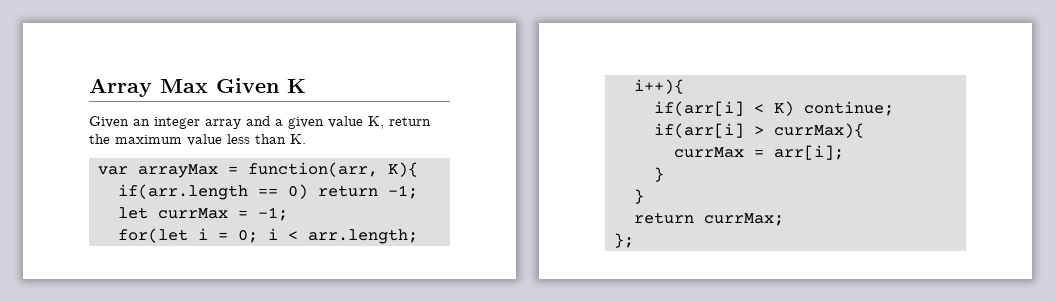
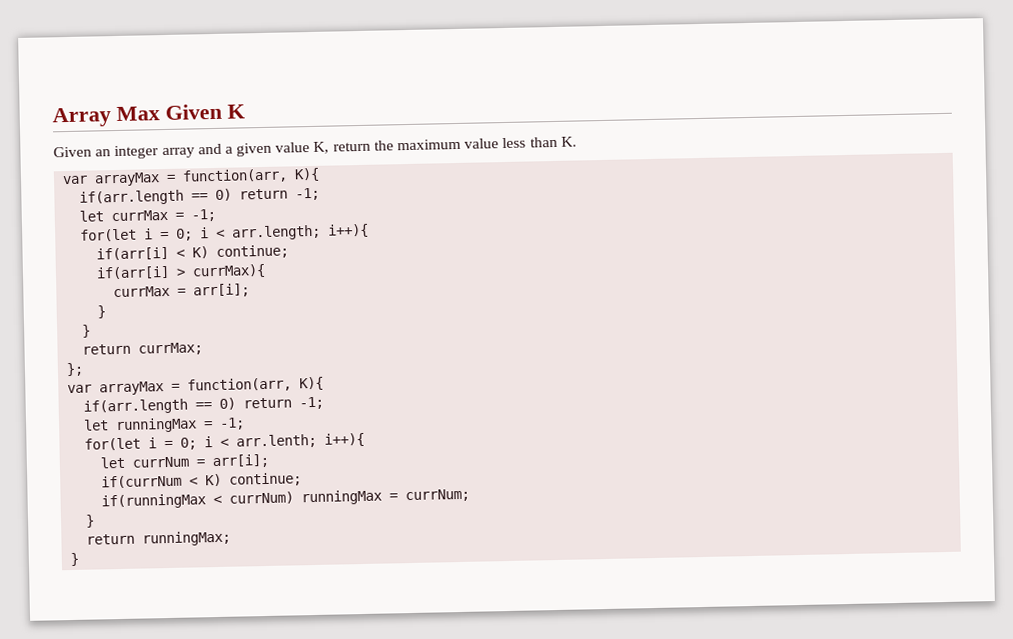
(634, 240) none -> [67,376,325,396] [83,396,325,415] [83,417,246,434] [84,432,366,451] [100,453,270,469] [101,472,303,489] [101,488,471,510] [85,514,96,528] [86,530,232,547] [70,552,80,567] // var arrayMax = function(arr, K){ // if(arr.length == 0) return -1; // let runningMax = -1; // for(let i = 0; i < arr.lenth; i++){ // let currNum = arr[i]; // if(currNum < K) continue; // if(runningMax < currNum) runningMax = currNum; // } // return runningMax; // }

